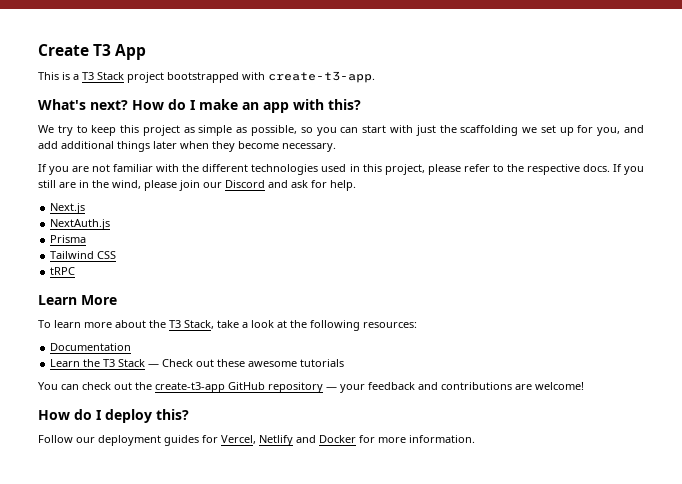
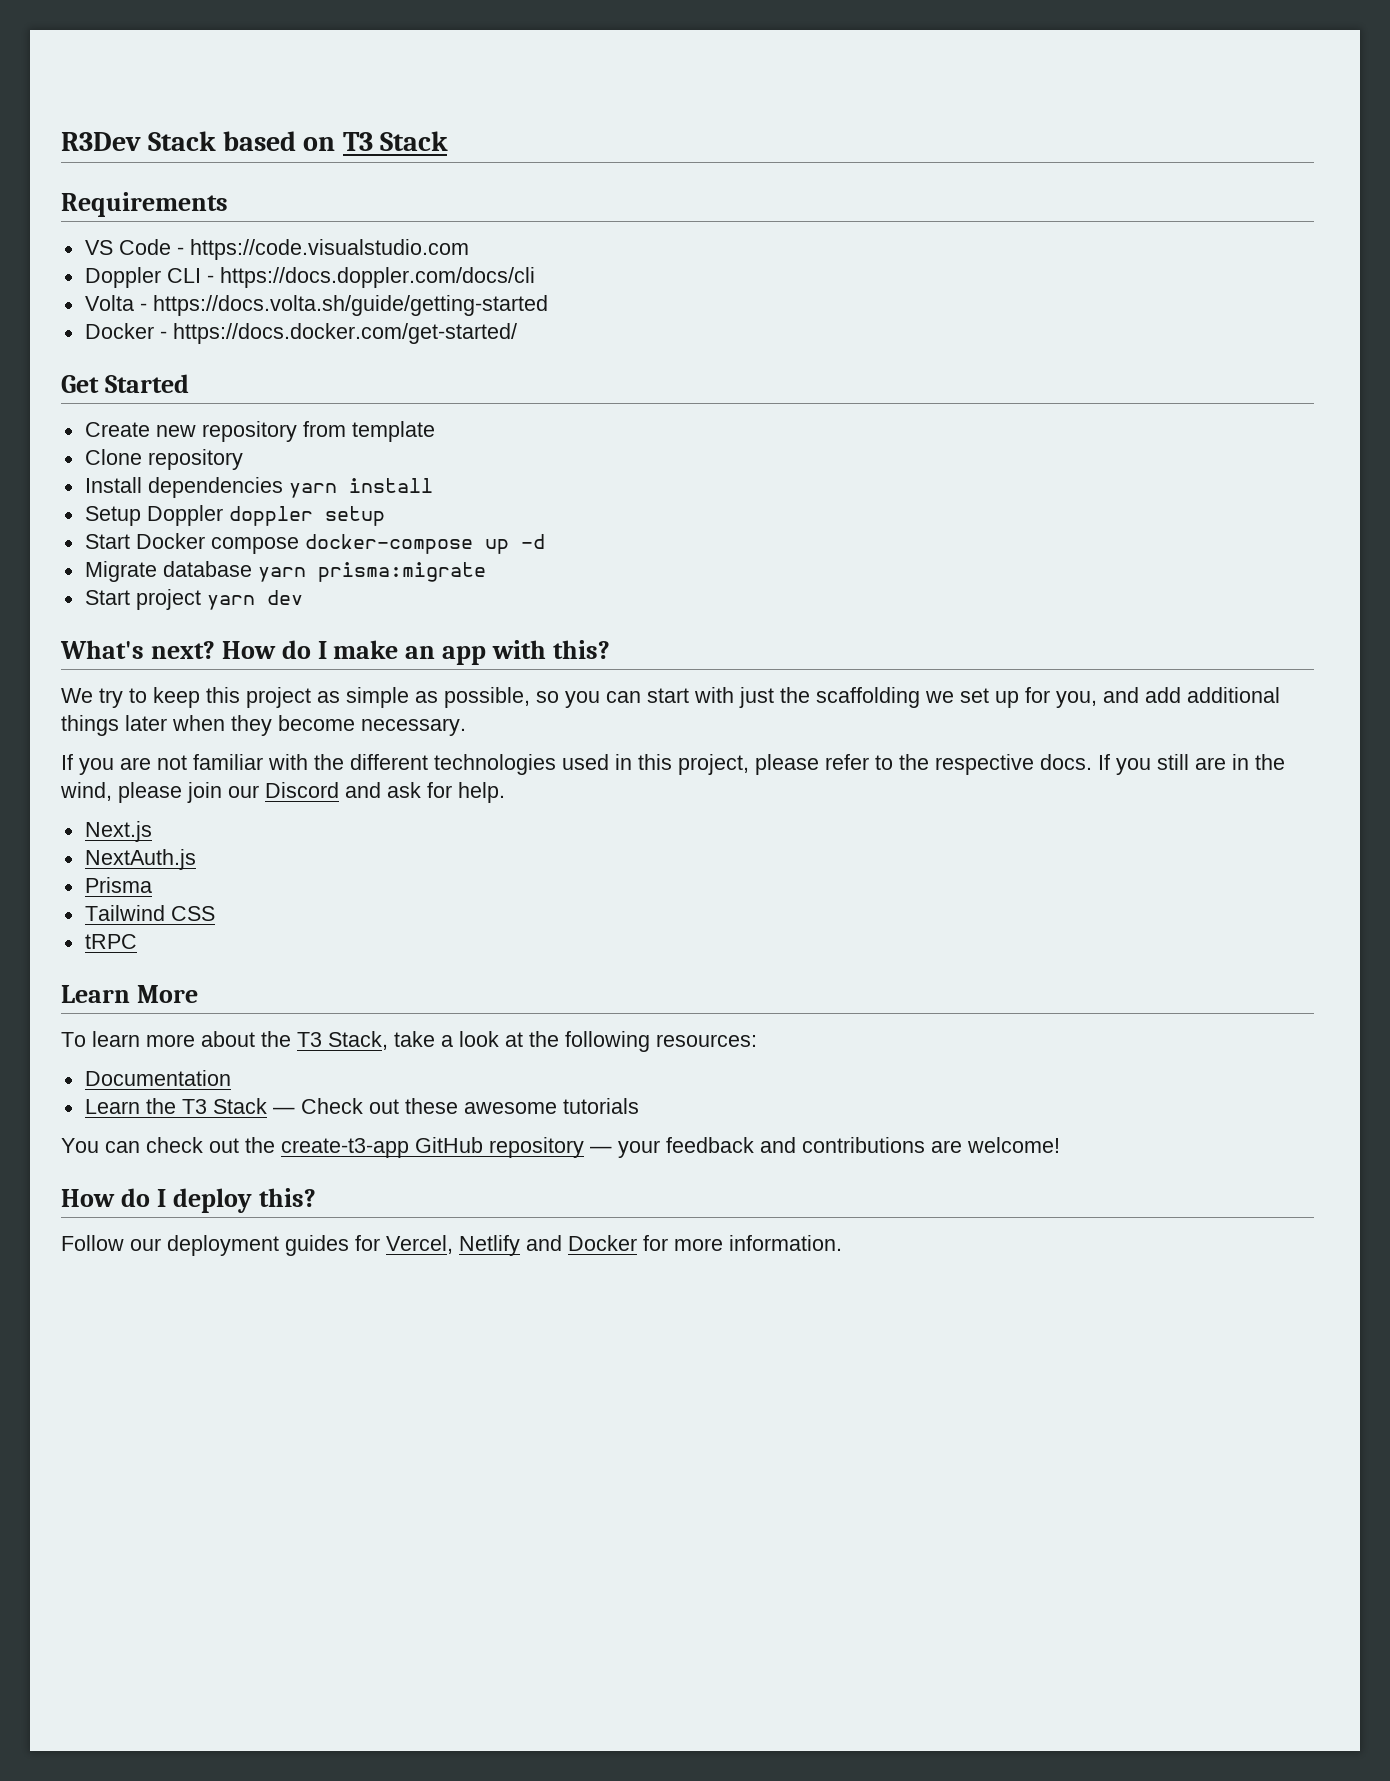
[38,44,147,60] [38,71,375,83] Create T3 App // This is a T3 Stack project bootstrapped with create-t3-app. -> [61,131,449,151] [61,192,228,217] [84,239,469,260] [84,267,535,288] [84,295,548,316] [84,323,517,344] [61,374,189,393] [84,421,435,442] [84,449,243,470] [84,477,433,498] [84,505,385,526] [84,533,545,554] [84,561,486,582] [84,589,303,610] R3Dev Stack based on T3 Stack // Requirements // VS Code - https://code.visualstudio.com // Doppler CLI - https://docs.doppler.com/docs/cli // Volta - https://docs.volta.sh/guide/getting-started // Docker - https://docs.docker.com/get-started/ // Get Started // Create new repository from template // Clone repository // Install dependencies yarn install // Setup Doppler doppler setup // Start Docker compose docker-compose up -d // Migrate database yarn prisma:migrate // Start project yarn dev

